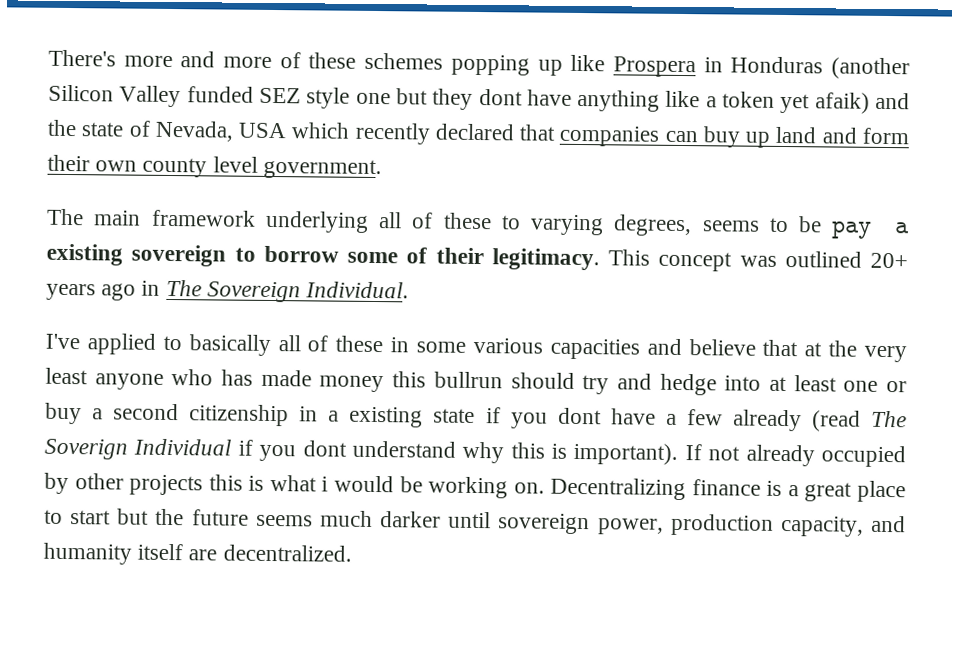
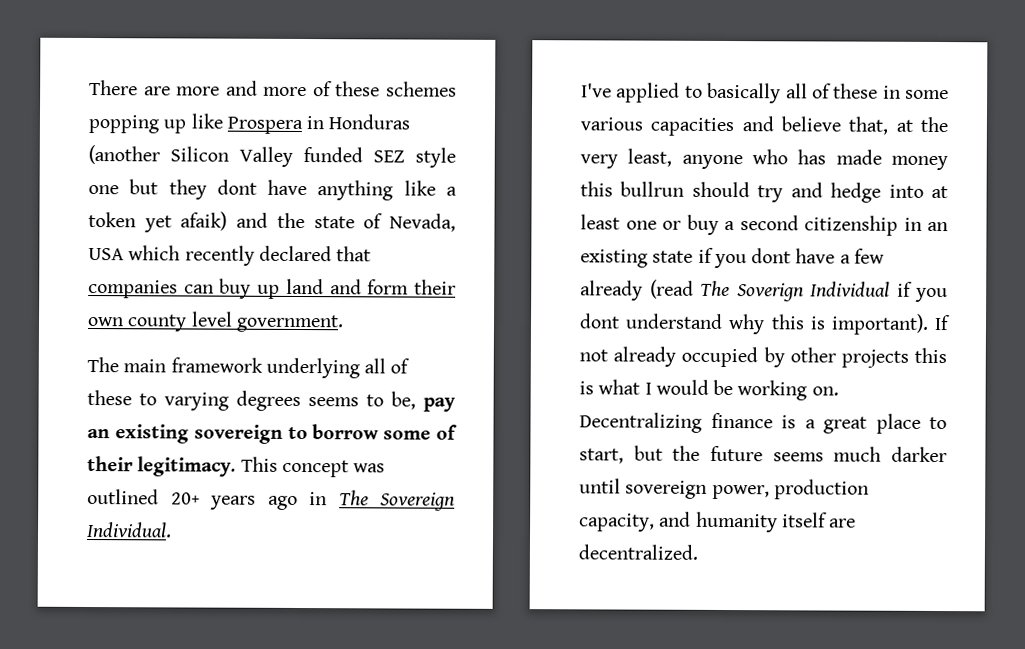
[48,49,116,67] There's -> [89,80,171,96] There are
[613,214,693,237] degrees, -> [236,390,301,412] degrees
[798,216,910,239] be pay a -> [391,391,456,412] [87,428,110,439] be, pay an
[762,339,799,357] that -> [848,116,889,135] that,
[45,367,88,385] least -> [627,148,673,167] least,
[328,410,340,422] a -> [927,221,948,232] an
[321,476,329,492] i -> [644,382,652,395] I
[70,510,112,525] start -> [579,448,624,464] start,

